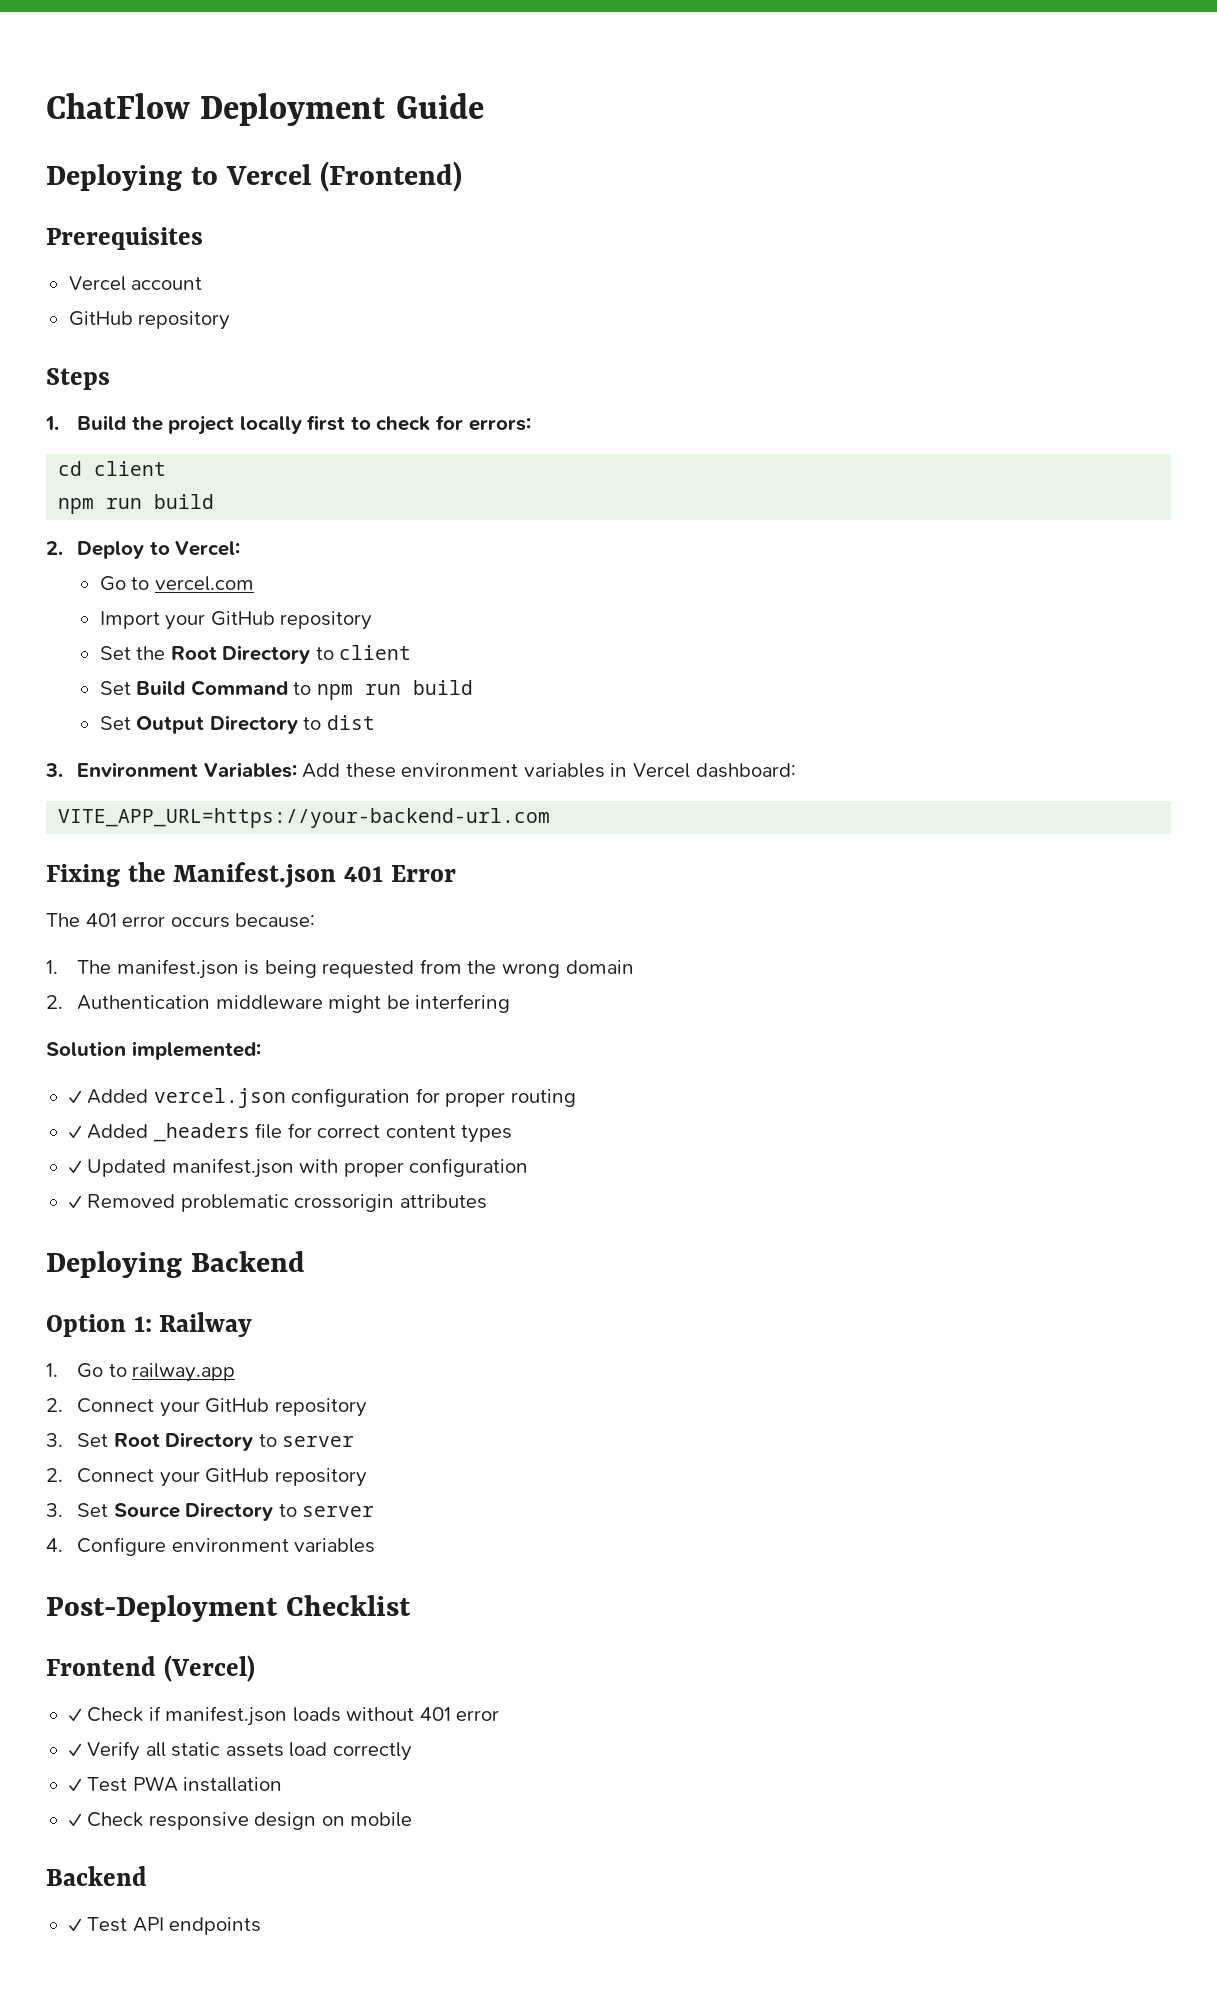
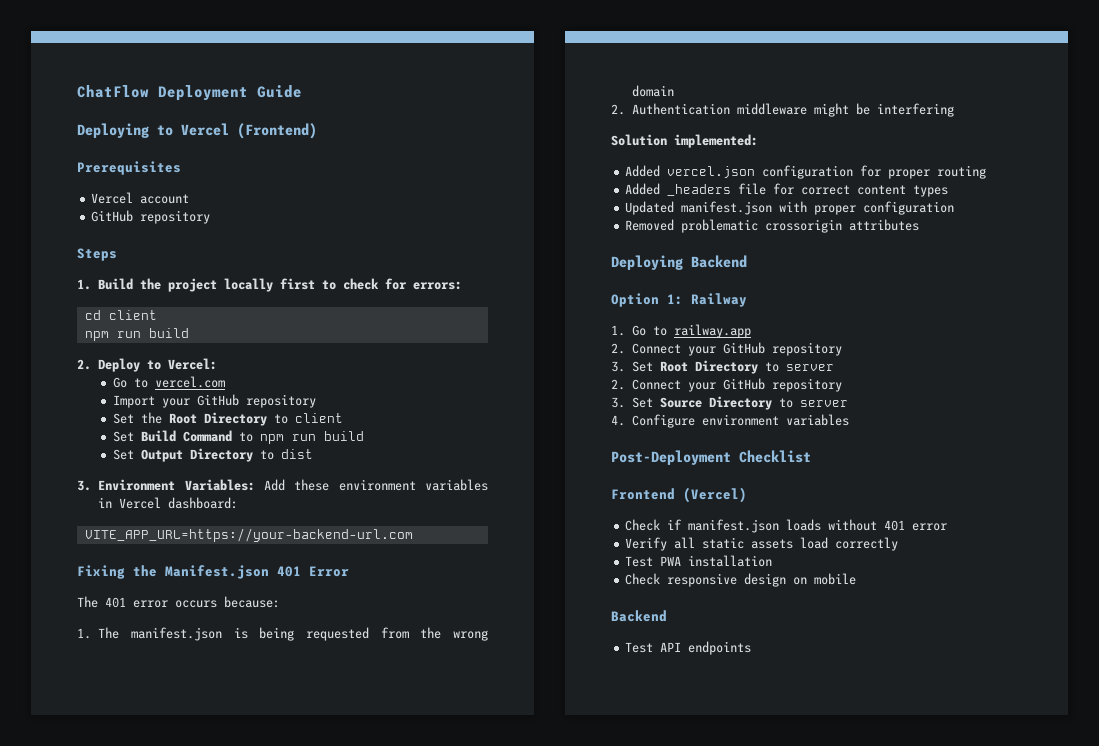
[68,1090,82,1104] ✓ -> (758, 141) none
[68,1125,82,1139] ✓ -> (987, 172) none
[68,1160,82,1174] ✓ -> (949, 191) none
[68,1195,82,1209] ✓ -> (955, 208) none
[68,1708,82,1722] ✓ -> (747, 495) none
[68,1743,82,1757] ✓ -> (948, 527) none
[68,1778,82,1792] ✓ -> (899, 544) none
[68,1813,82,1827] ✓ -> (773, 561) none
[68,1918,82,1932] ✓ -> (667, 616) none

